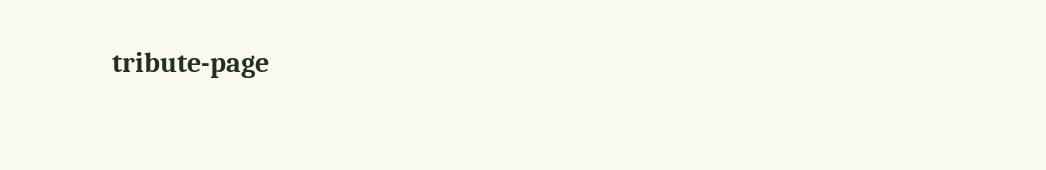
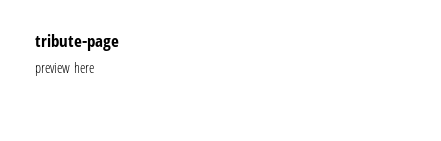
(269, 65) none -> [35,62,94,76] // preview here

